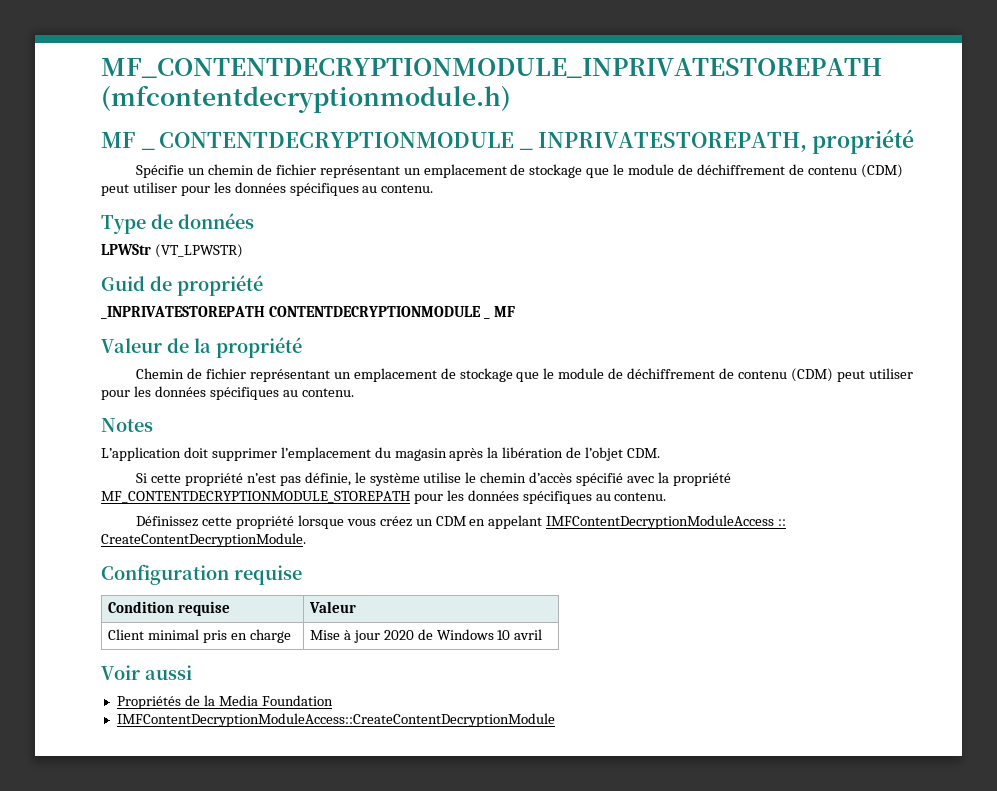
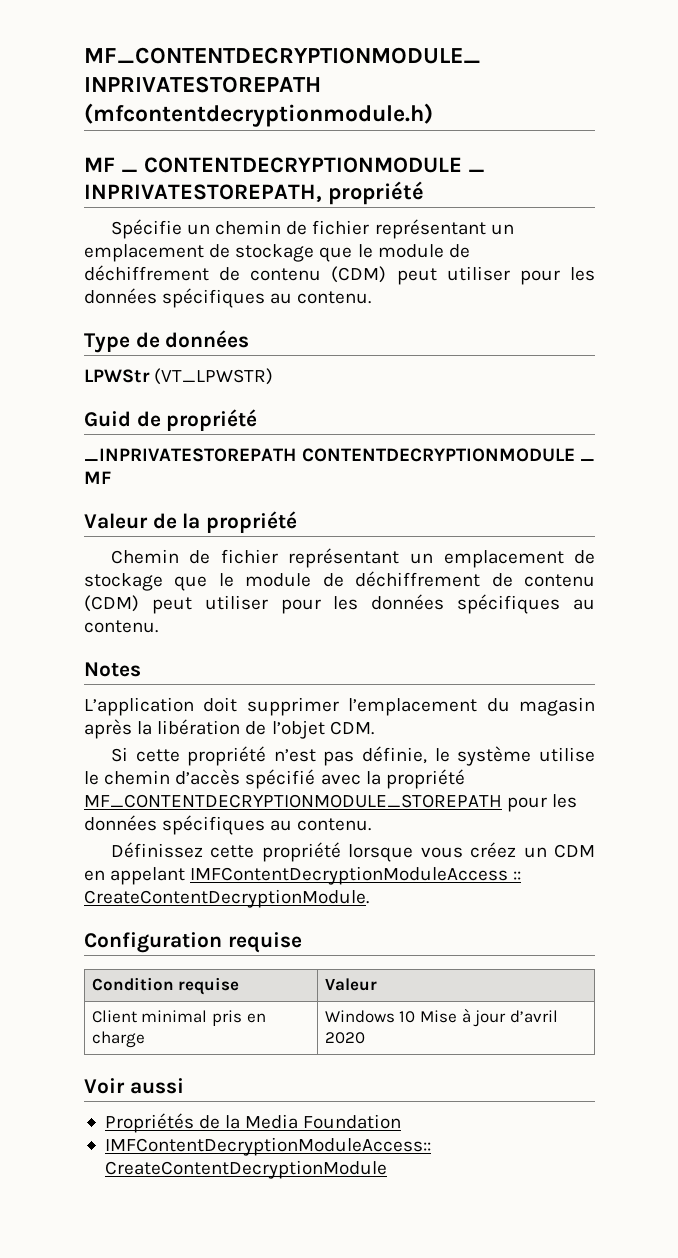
(291, 636) none -> [324,1010,416,1023] Windows 10
(380, 636) none -> [509,1010,558,1023] d’avril
[417,629,543,640] de Windows 10 avril -> (365, 1038) none

